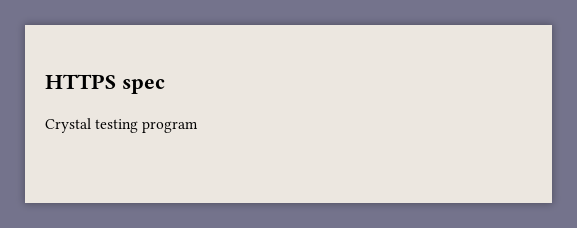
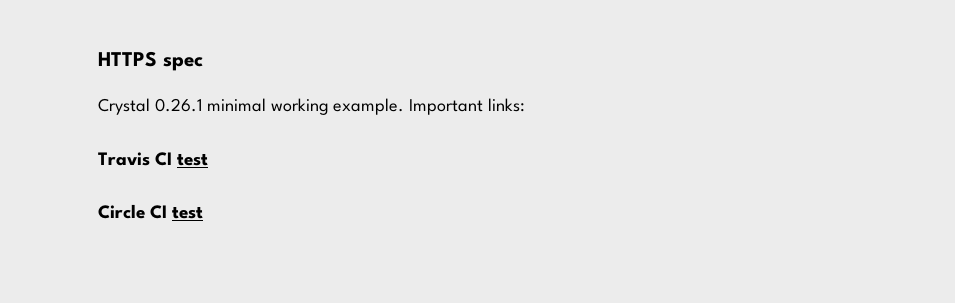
[95,119,199,133] testing program -> [154,98,526,115] [98,152,209,166] [98,204,204,219] 0.26.1 minimal working example. Important links: // Travis CI test // Circle CI test

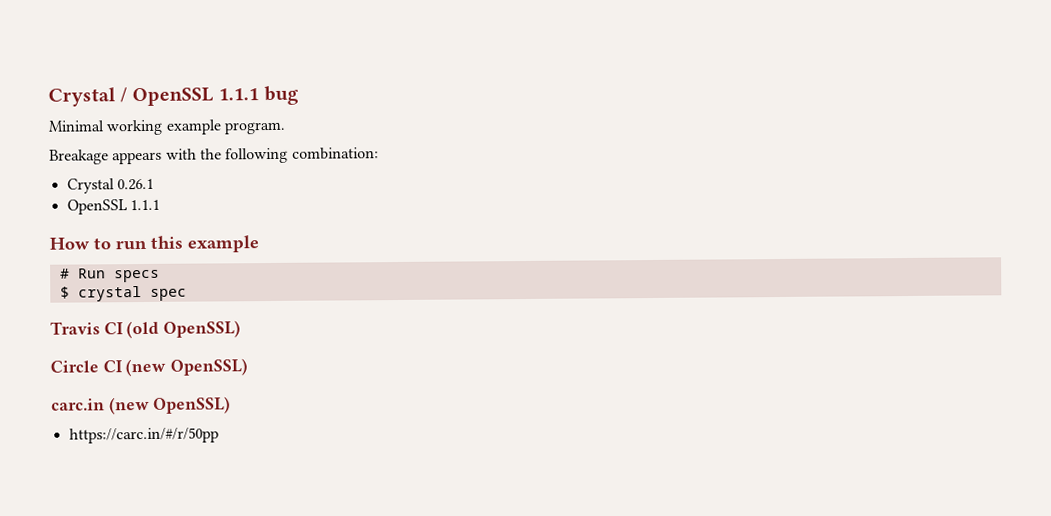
[98,51,203,71] [98,98,526,115] HTTPS spec // Crystal 0.26.1 minimal working example. Important links: -> [48,85,299,107] [48,119,286,136] [49,147,379,165] [66,178,154,194] [66,199,160,215] [49,235,259,253] [59,268,160,283] [59,286,187,302] Crystal / OpenSSL 1.1.1 bug // Minimal working example program. // Breakage appears with the following combination: // Crystal 0.26.1 // OpenSSL 1.1.1 // How to run this example // # Run specs // $ crystal spec
[177,154,209,166] test -> [126,320,242,339] (old OpenSSL)
[172,207,204,219] test -> [125,358,249,377] [51,396,232,415] [68,427,219,444] (new OpenSSL) // carc.in (new OpenSSL) // https://carc.in/#/r/50pp

